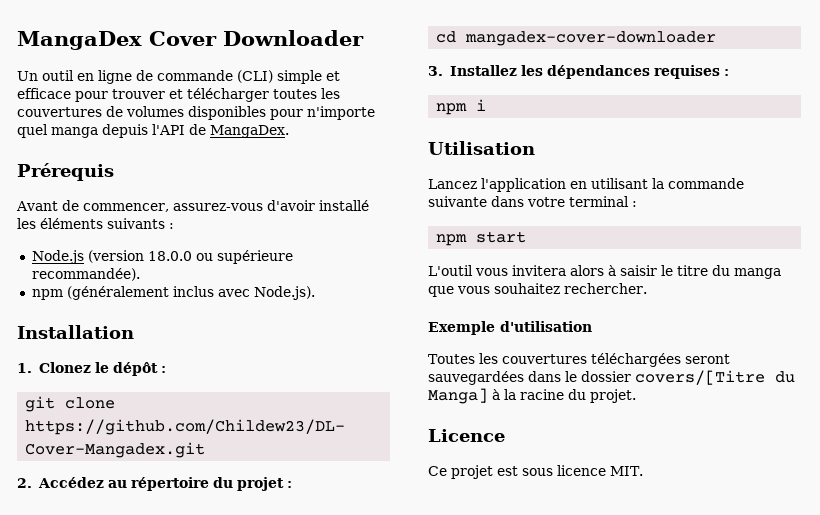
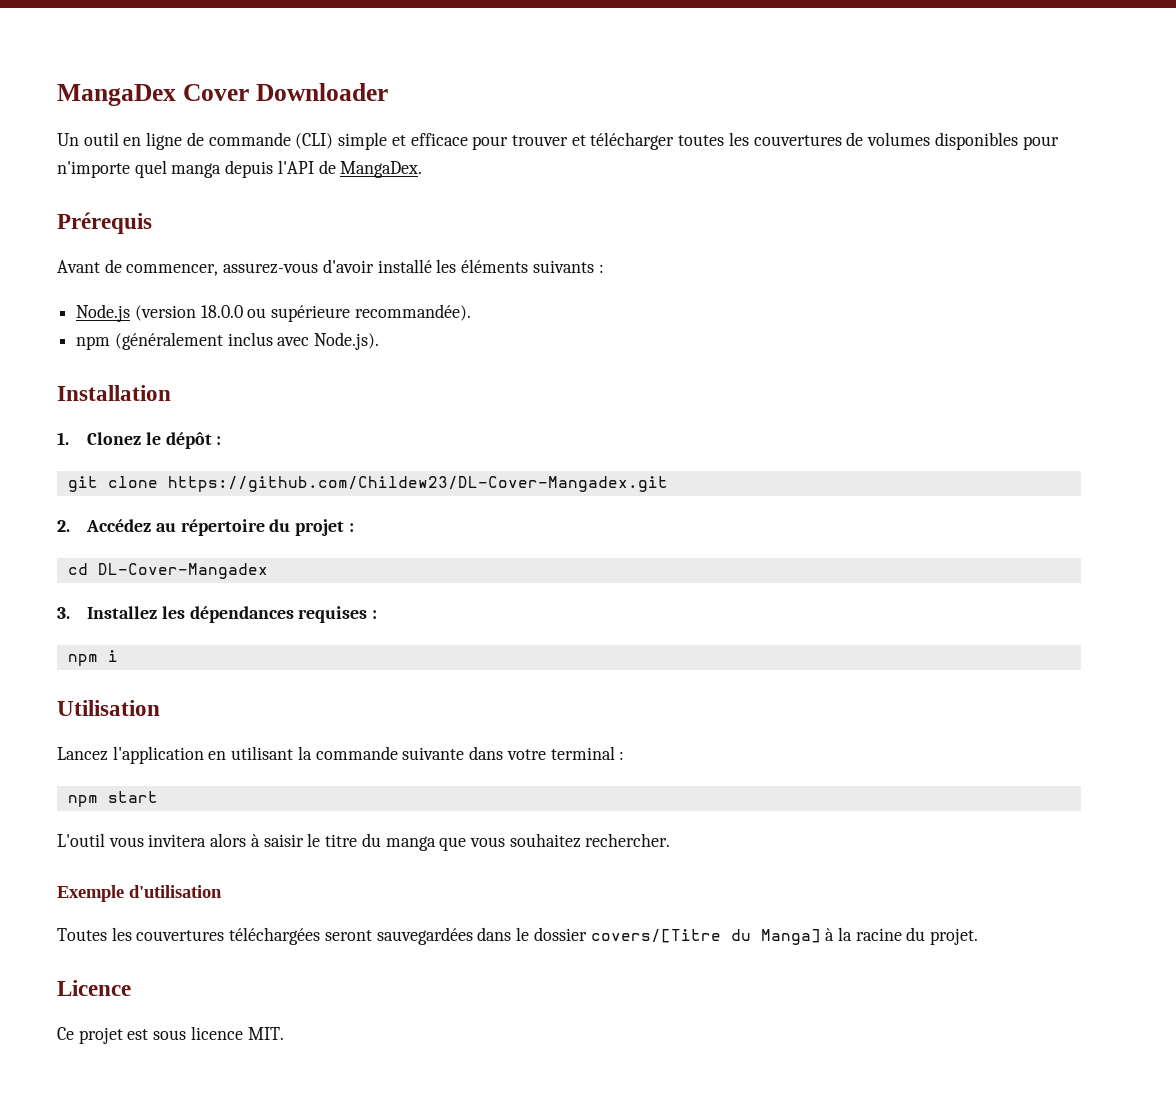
[465,31,717,46] mangadex-cover-downloader -> [97,563,268,579] DL-Cover-Mangadex

